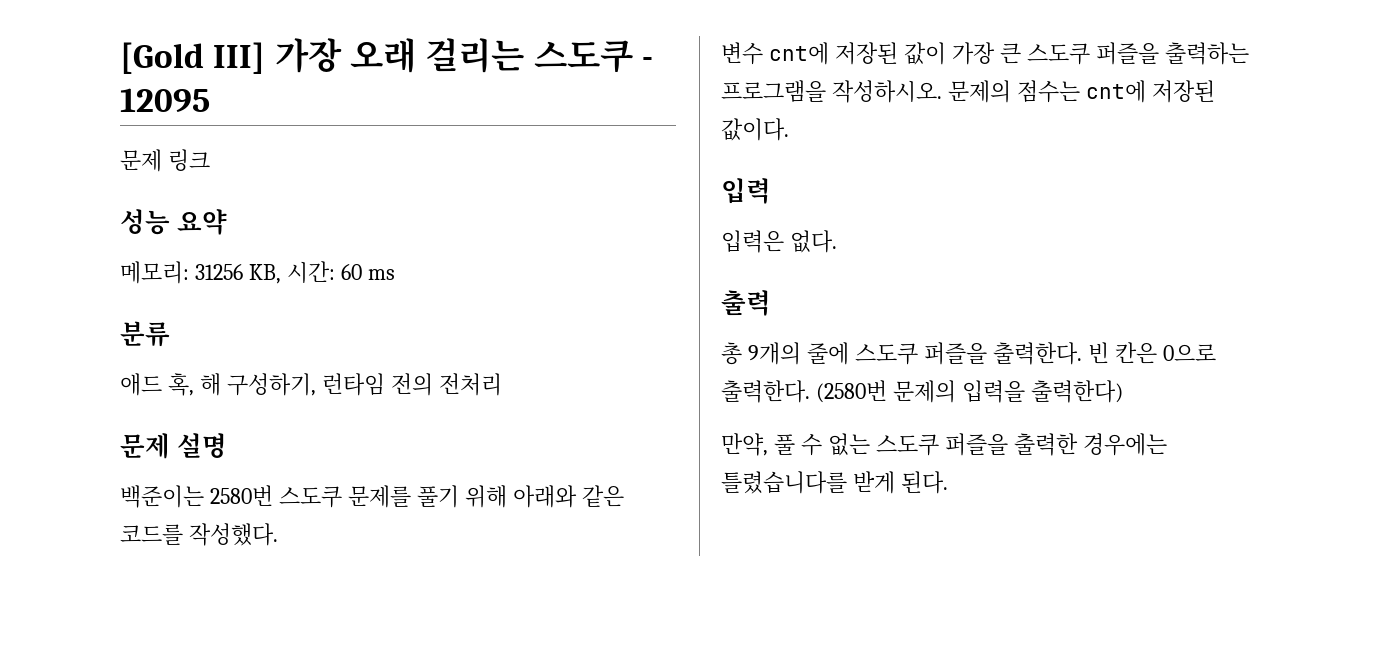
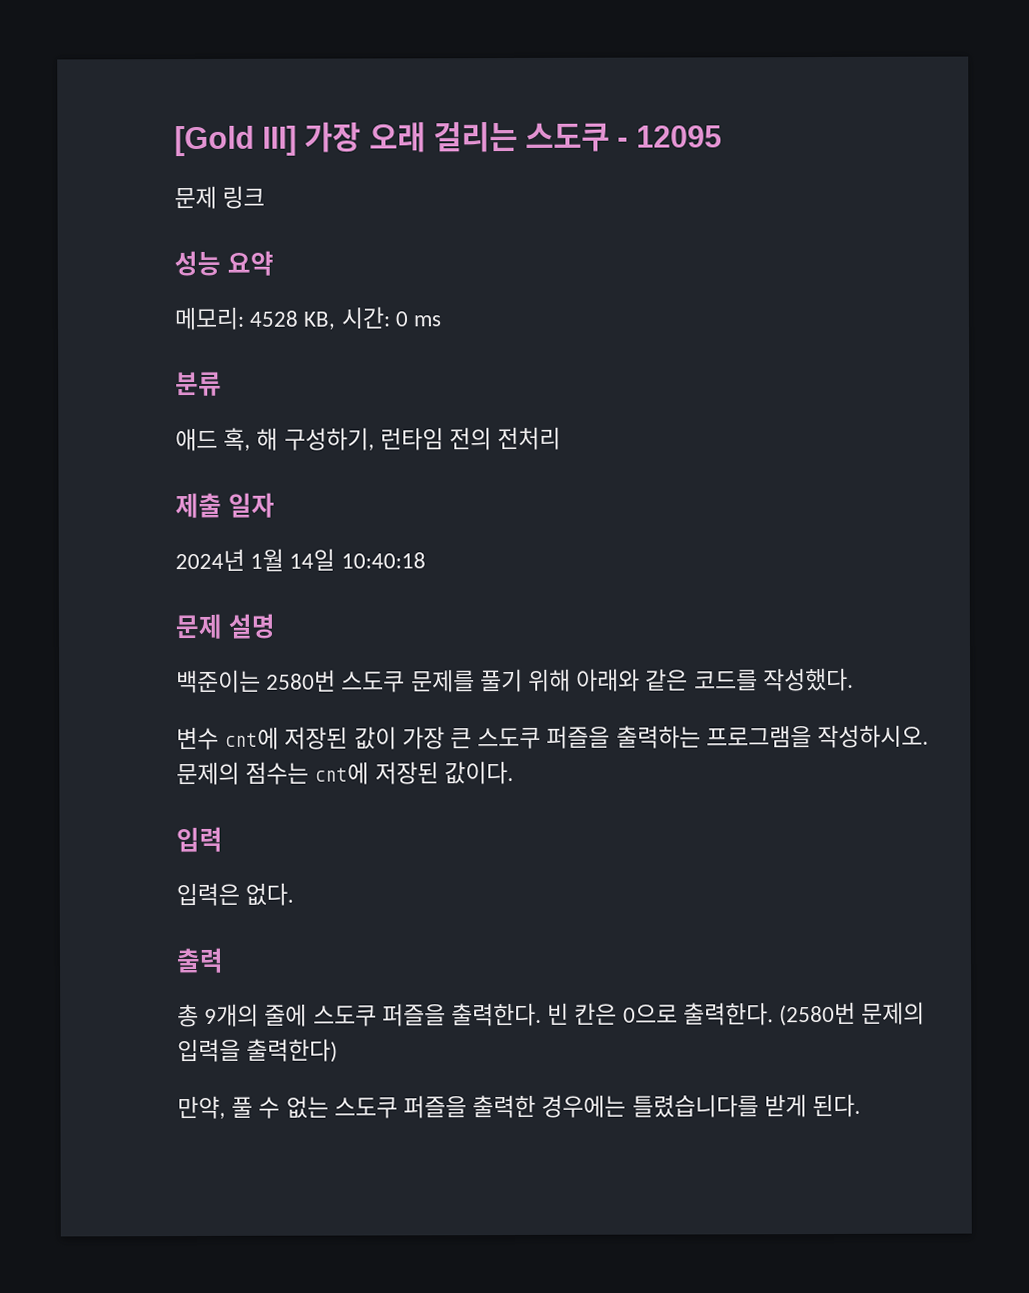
[194,264,243,280] 31256 -> [249,310,299,327] 4528
[340,264,362,280] 60 -> [394,311,408,327] 0
(502, 384) none -> [175,492,275,519] [175,548,426,572] // 제출 일자 // 2024년 1월 14일 10:40:18

